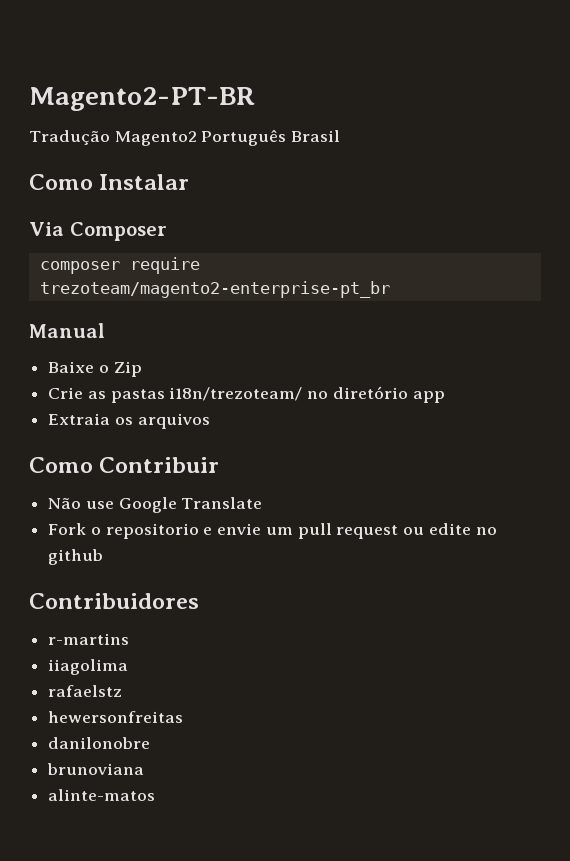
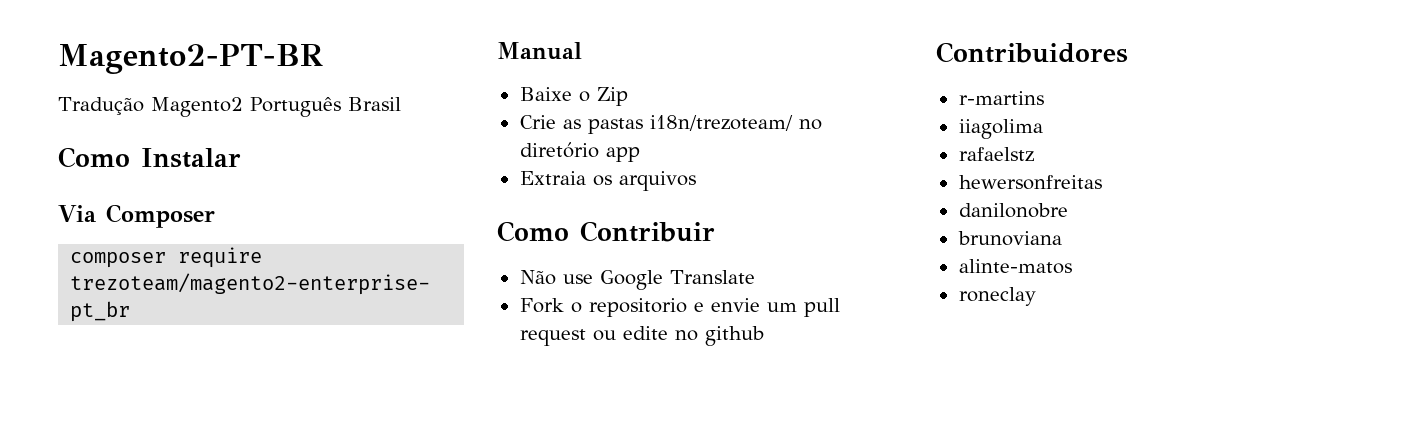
(156, 795) none -> [958,287,1036,306] // roneclay

